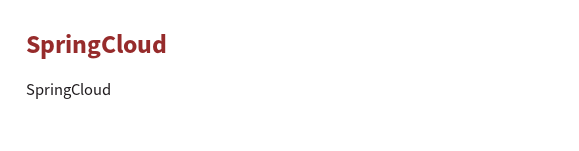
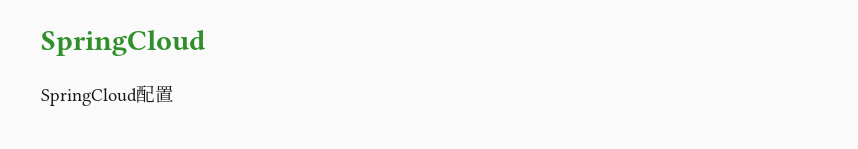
(111, 91) none -> [136,85,174,103] 配置

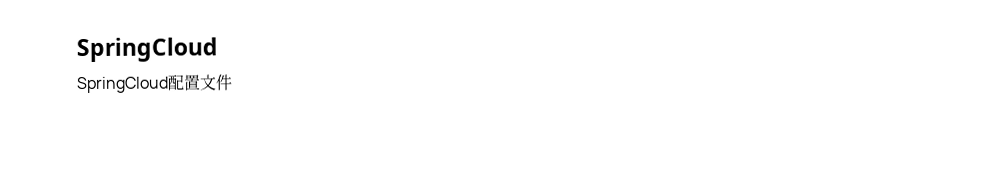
(174, 94) none -> [199,74,233,91] 文件

